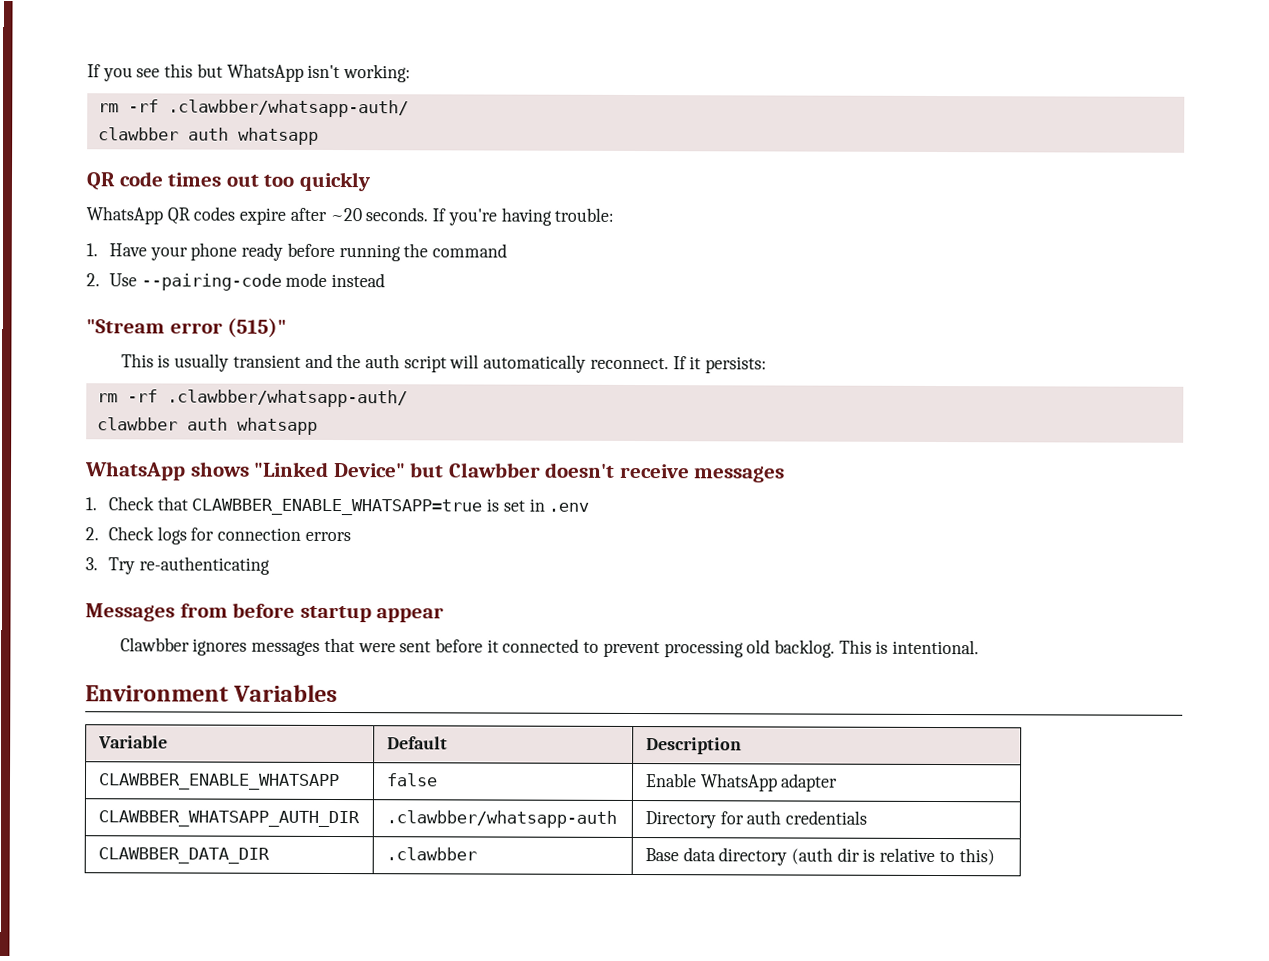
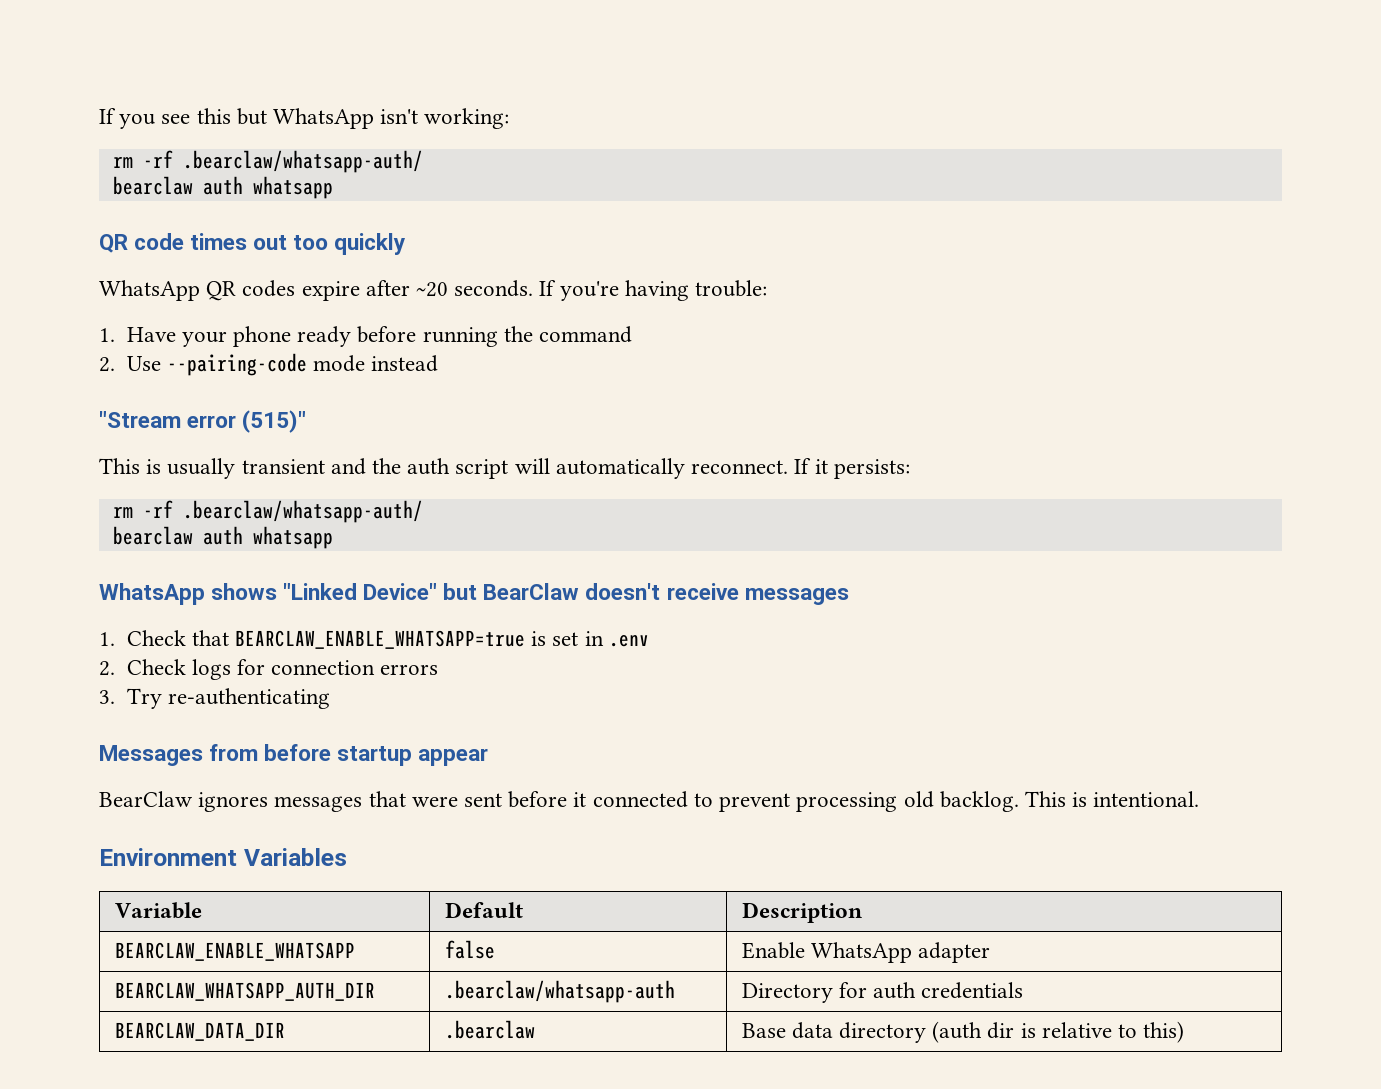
[167,99,409,118] [97,127,179,141] .clawbber/whatsapp-auth/ // clawbber -> [182,150,423,173] [112,176,193,195] .bearclaw/whatsapp-auth/ // bearclaw
[166,389,408,408] [96,417,178,431] .clawbber/whatsapp-auth/ // clawbber -> [182,500,423,523] [112,526,193,545] .bearclaw/whatsapp-auth/ // bearclaw
[448,462,541,478] Clawbber -> [483,583,580,600] BearClaw
[191,498,483,516] CLAWBBER_ENABLE_WHATSAPP=true -> [234,630,525,649] BEARCLAW_ENABLE_WHATSAPP=true
[119,637,190,652] Clawbber -> [99,791,193,807] BearClaw
[97,773,340,791] CLAWBBER_ENABLE_WHATSAPP -> [114,942,355,961] BEARCLAW_ENABLE_WHATSAPP
[97,810,360,828] [385,810,617,828] CLAWBBER_WHATSAPP_AUTH_DIR | .clawbber/whatsapp-auth -> [114,982,375,1001] [444,980,675,1003] BEARCLAW_WHATSAPP_AUTH_DIR | .bearclaw/whatsapp-auth
[97,847,270,864] [385,847,477,861] CLAWBBER_DATA_DIR | .clawbber -> [114,1022,285,1041] [444,1020,535,1039] BEARCLAW_DATA_DIR | .bearclaw

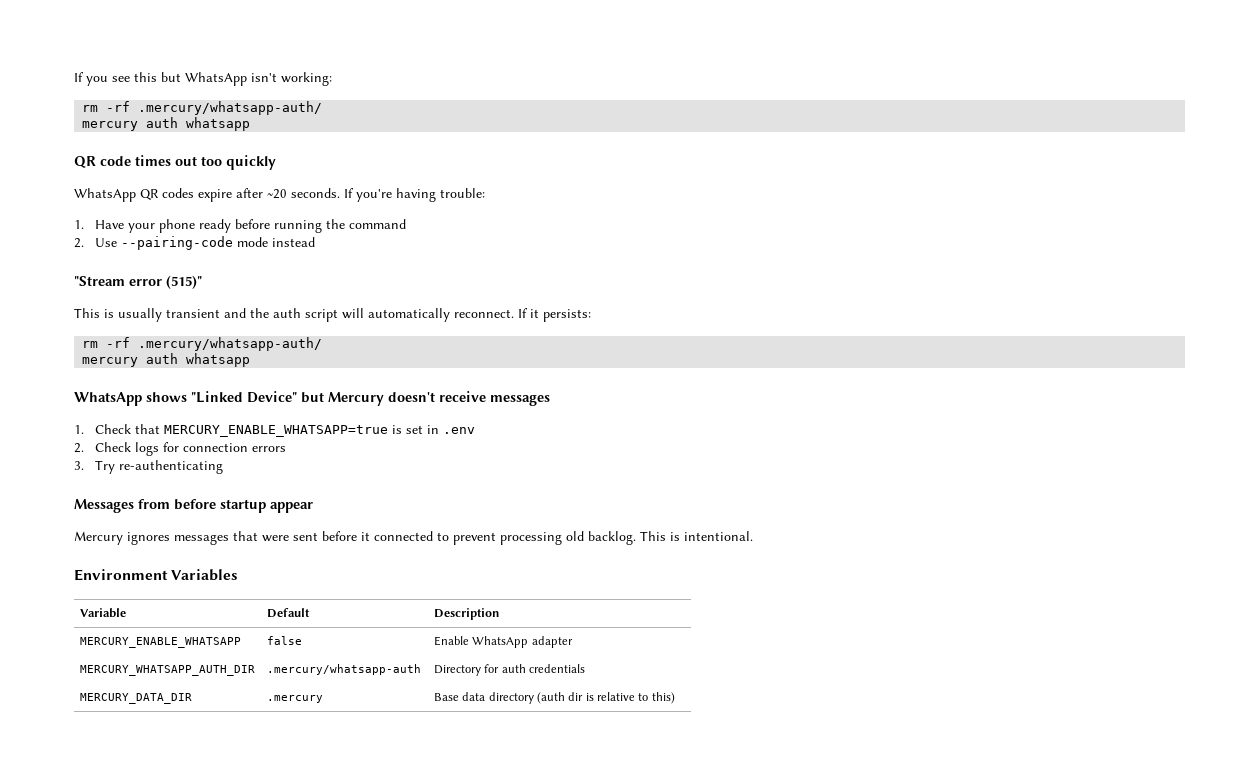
[182,150,423,173] [112,176,193,195] .bearclaw/whatsapp-auth/ // bearclaw -> [138,101,323,115] [82,121,139,131] .mercury/whatsapp-auth/ // mercury
[182,500,423,523] [112,526,193,545] .bearclaw/whatsapp-auth/ // bearclaw -> [138,337,323,351] [82,357,139,367] .mercury/whatsapp-auth/ // mercury
[483,583,580,600] BearClaw -> [328,392,384,406] Mercury
[234,630,525,649] BEARCLAW_ENABLE_WHATSAPP=true -> [164,425,389,437] MERCURY_ENABLE_WHATSAPP=true
[99,791,193,807] BearClaw -> [74,531,123,545] Mercury
[114,942,355,961] BEARCLAW_ENABLE_WHATSAPP -> [79,637,241,648] MERCURY_ENABLE_WHATSAPP
[114,982,375,1001] [444,980,675,1003] BEARCLAW_WHATSAPP_AUTH_DIR | .bearclaw/whatsapp-auth -> [79,665,255,676] [266,664,421,675] MERCURY_WHATSAPP_AUTH_DIR | .mercury/whatsapp-auth
[114,1022,285,1041] [444,1020,535,1039] BEARCLAW_DATA_DIR | .bearclaw -> [79,693,192,704] [266,695,323,703] MERCURY_DATA_DIR | .mercury

